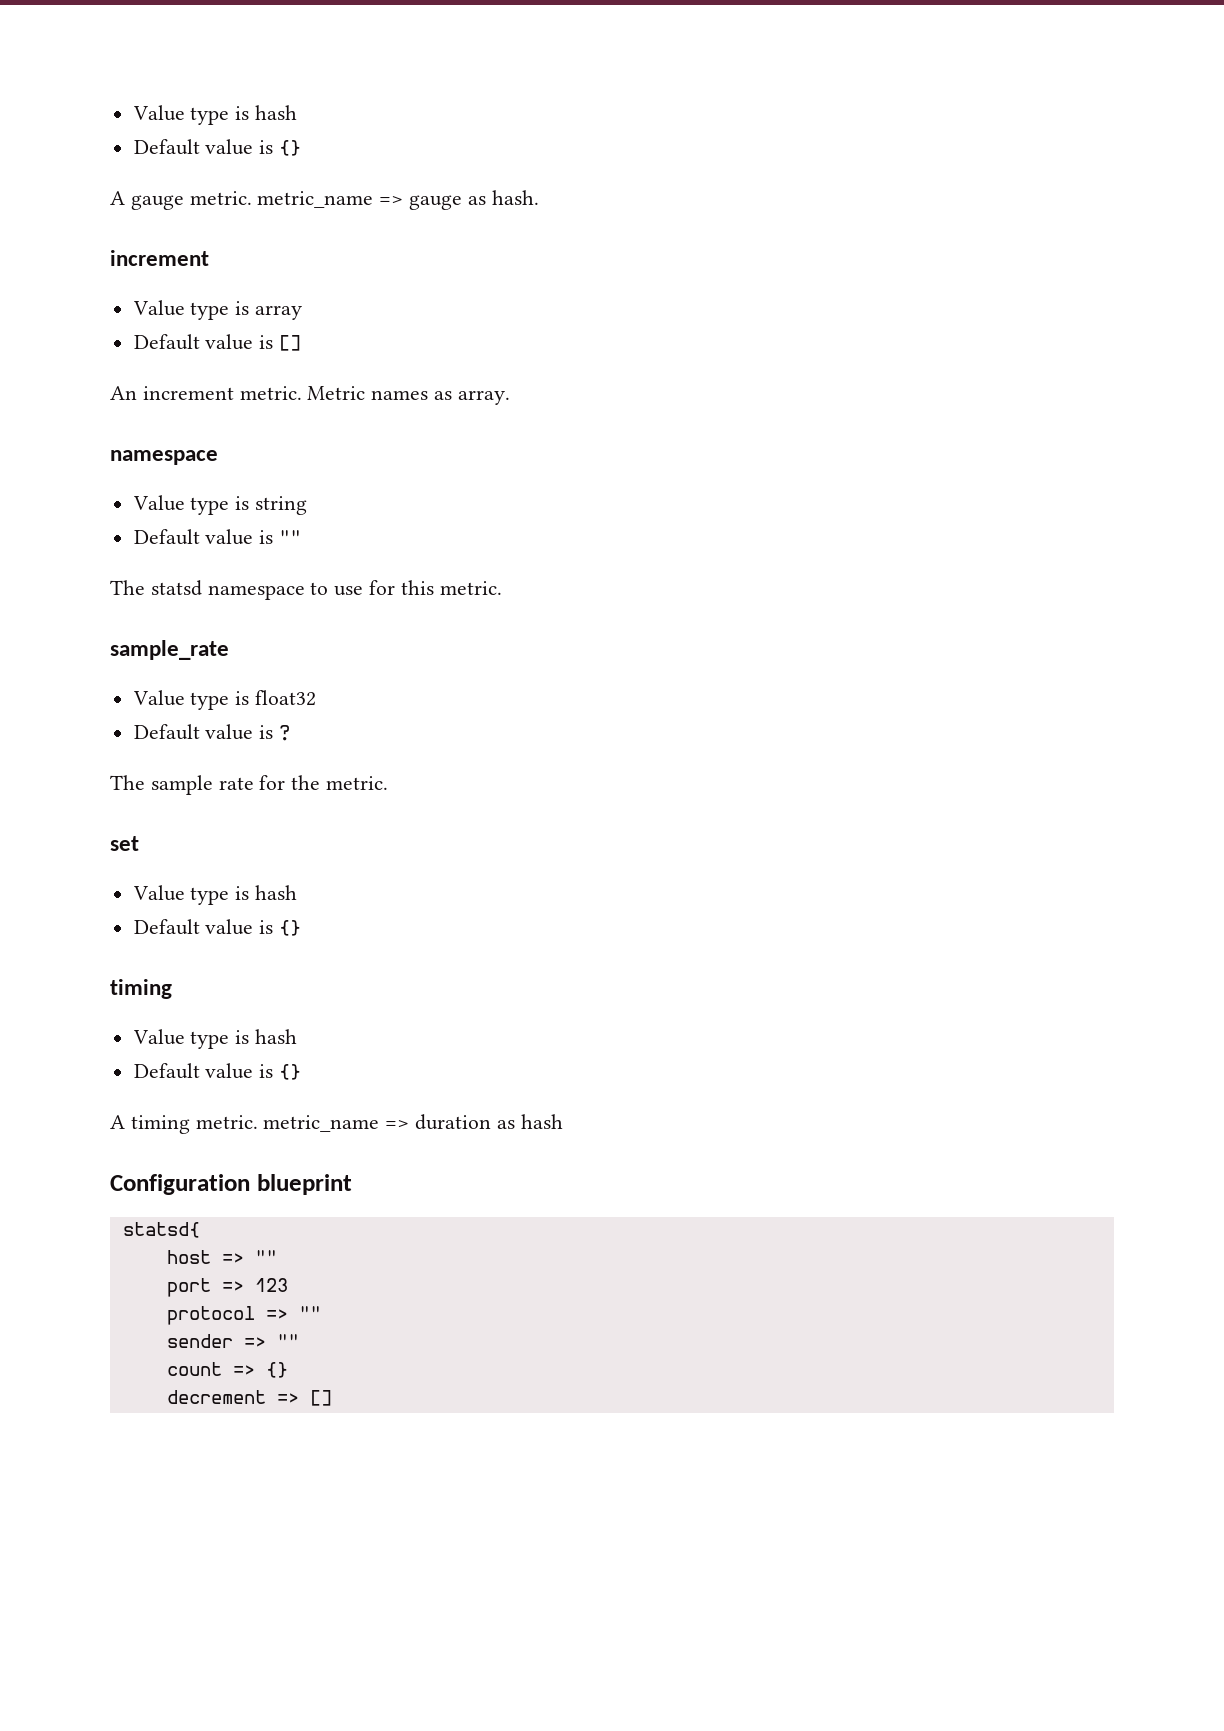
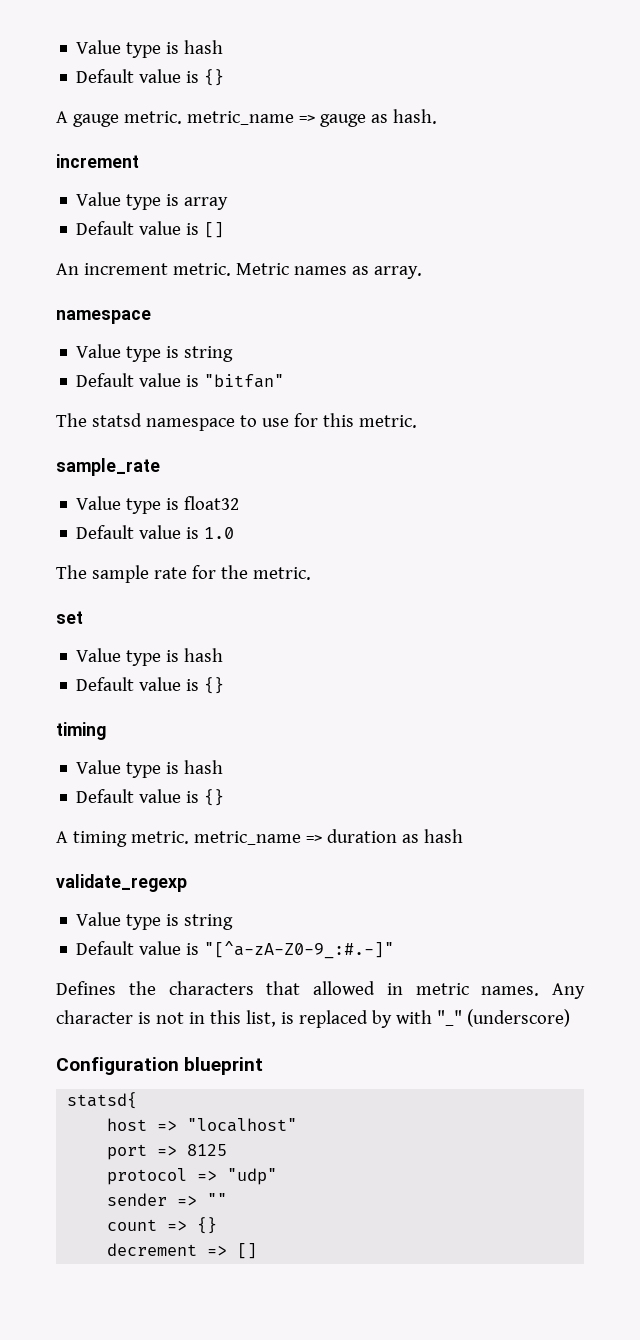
[279,530,302,544] "" -> [204,374,285,388] "bitfan"
[279,725,291,741] ? -> [204,527,235,539] 1.0
(563, 1121) none -> [56,874,187,892] [76,912,234,930] [76,941,395,959] [56,981,585,999] [56,1009,570,1028] // validate_regexp // Value type is string // Default value is "[^a-zA-Z0-9_:#.-]" // Defines the characters that allowed in metric names. Any character is not in this list, is replaced by with "_" (underscore)
[254,1250,277,1264] "" -> [187,1118,298,1132] "localhost"
[254,1278,288,1292] 123 -> [187,1144,228,1156] 8125
[298,1306,321,1320] "" -> [227,1168,278,1185] "udp"

